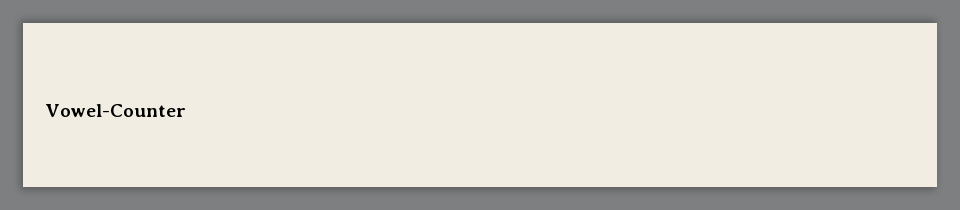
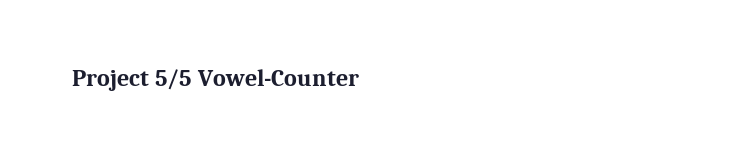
(45, 110) none -> [72,69,192,91] Project 5/5

